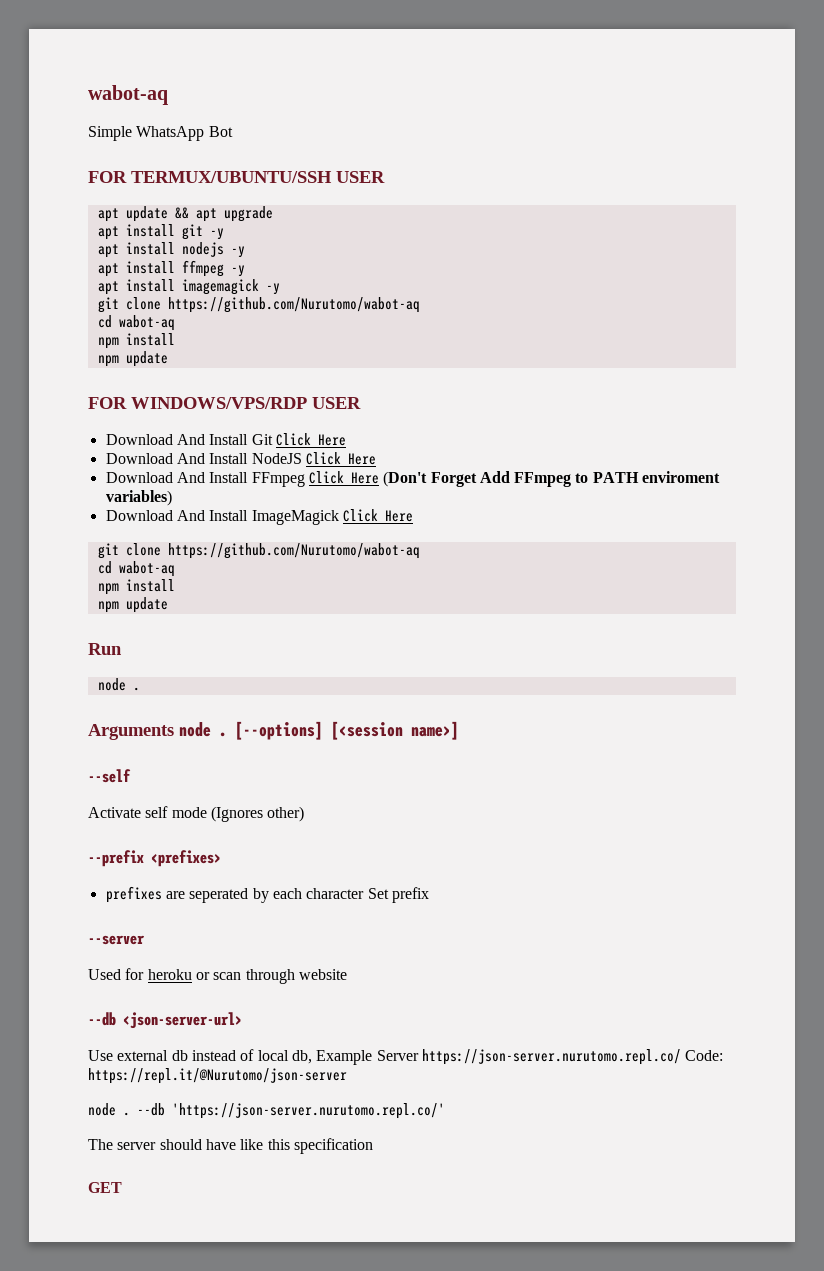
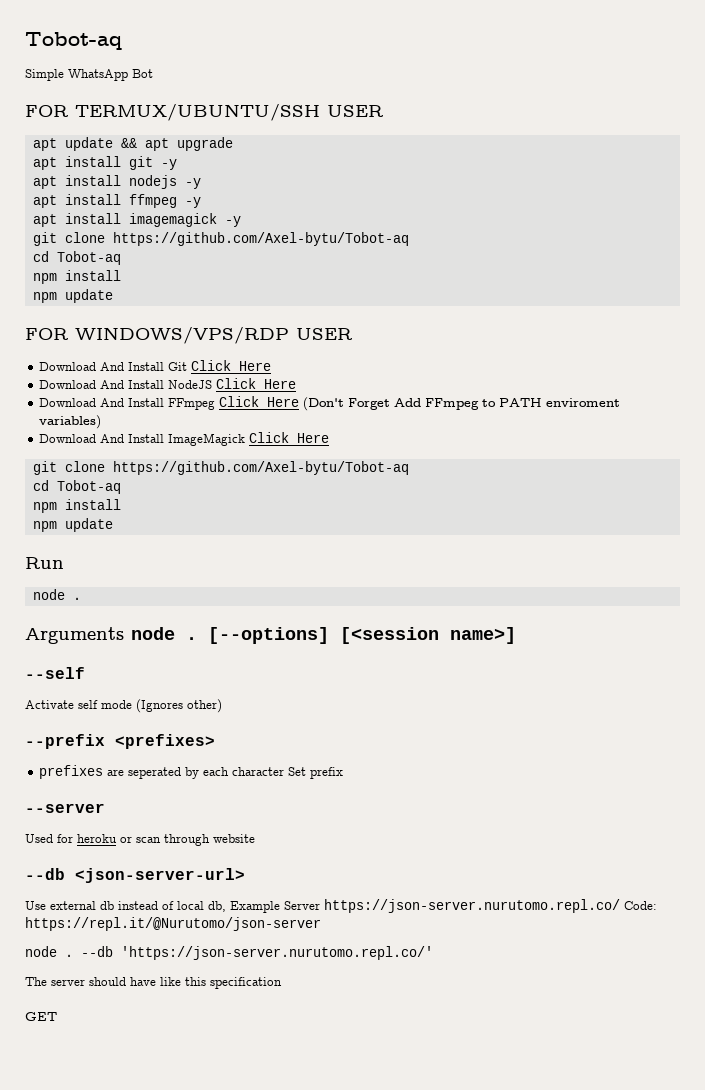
[88,85,168,105] wabot-aq -> [25,32,122,50] Tobot-aq
[167,297,420,313] [97,315,175,331] https://github.com/Nurutomo/wabot-aq // cd wabot-aq -> [112,232,409,246] [32,251,121,265] https://github.com/Axel-bytu/Tobot-aq // cd Tobot-aq
[167,543,420,559] [97,561,175,577] https://github.com/Nurutomo/wabot-aq // cd wabot-aq -> [112,461,409,475] [32,480,121,494] https://github.com/Axel-bytu/Tobot-aq // cd Tobot-aq

